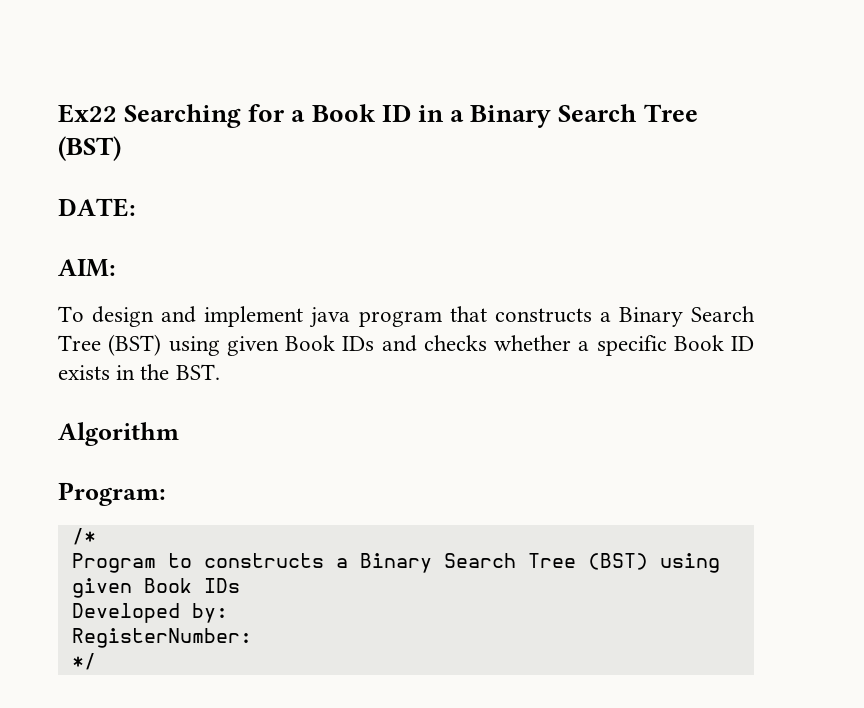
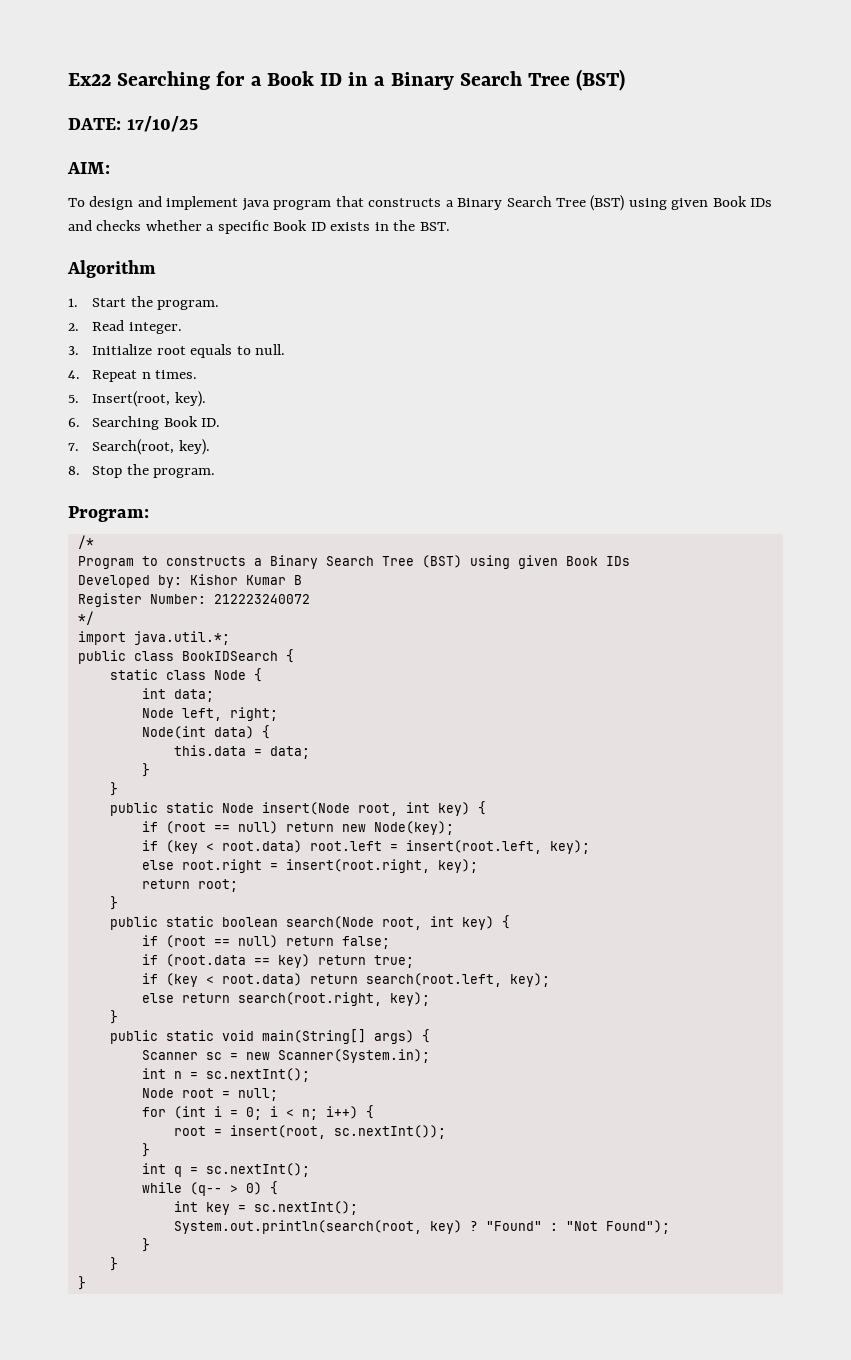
(136, 207) none -> [126,116,198,132] 17/10/25
(179, 434) none -> [68,296,220,310] [68,320,182,334] [68,344,285,358] [68,370,198,382] [68,391,206,407] [68,416,221,430] [68,439,210,455] [68,464,216,478] // 1. Start the program. // 2. Read integer. // 3. Initialize root equals to null. // 4. Repeat n times. // 5. Insert(root, key). // 6. Searching Book ID. // 7. Search(root, key). // 8. Stop the program.
[71,628,252,648] [71,653,96,670] // RegisterNumber: // */ -> [189,574,302,585] [77,593,310,607] [77,611,94,625] [77,631,230,645] [77,649,294,664] [109,668,262,682] [141,688,214,702] [141,707,278,721] [141,725,270,739] [173,745,310,759] [141,763,150,777] [109,782,118,796] [109,801,486,816] [141,821,454,835] [141,840,590,854] [141,859,478,873] [141,879,238,892] [109,896,118,910] [109,915,510,930] [141,935,390,949] [141,954,414,968] [141,973,550,987] [141,992,430,1006] [109,1010,118,1024] [109,1029,430,1044] [141,1049,430,1063] [141,1068,310,1082] [141,1088,278,1101] [141,1105,374,1120] [173,1125,446,1139] [141,1143,150,1157] [141,1163,310,1177] [141,1181,278,1196] [173,1201,358,1215] [173,1220,670,1234] [141,1238,150,1252] [109,1257,118,1271] [77,1276,86,1290] Kishor Kumar B // Register Number: 212223240072 // */ // import java.util.*; // public class BookIDSearch { // static class Node { // int data; // Node left, right; // Node(int data) { // this.data = data; // } // } // public static Node insert(Node root, int key) { // if (root == null) return new Node(key); // if (key < root.data) root.left = insert(root.left, key); // else root.right = insert(root.right, key); // return root; // } // public static boolean search(Node root, int key) { // if (root == null) return false; // if (root.data == key) return true; // if (key < root.data) return search(root.left, key); // else return search(root.right, key); // } // public static void main(String[] args) { // Scanner sc = new Scanner(System.in); // int n = sc.nextInt(); // Node root = null; // for (int i = 0; i < n; i++) { // root = insert(root, sc.nextInt()); // } // int q = sc.nextInt(); // while (q-- > 0) { // int key = sc.nextInt(); // System.out.println(search(root, key) ? "Found" : "Not Found"); // } // } // }

